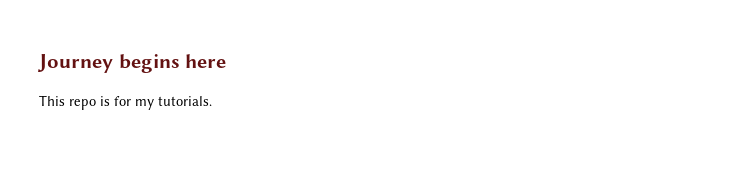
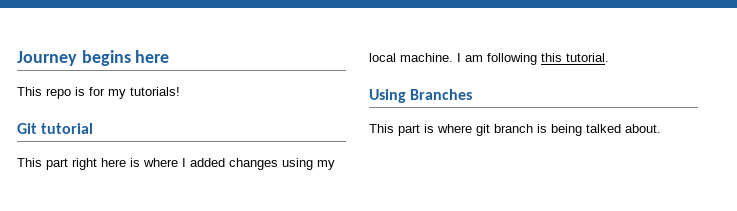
[158,96,212,106] tutorials. -> [130,87,180,96] [17,123,94,134] [17,158,335,170] [369,53,609,65] [369,89,473,103] [369,124,661,136] tutorials! // Git tutorial // This part right here is where I added changes using my local machine. I am following this tutorial. // Using Branches // This part is where git branch is being talked about.

